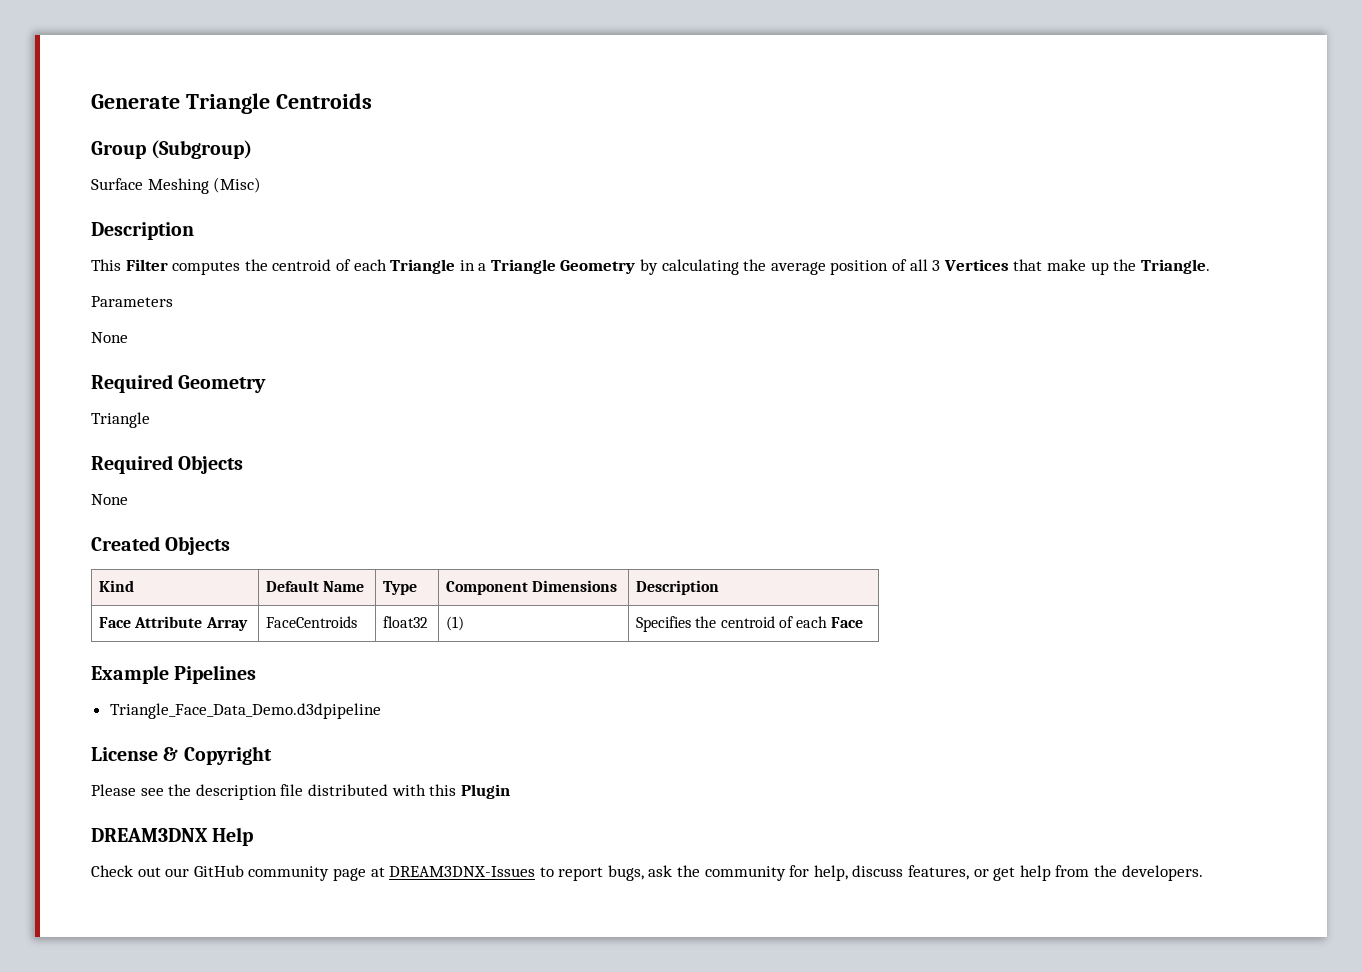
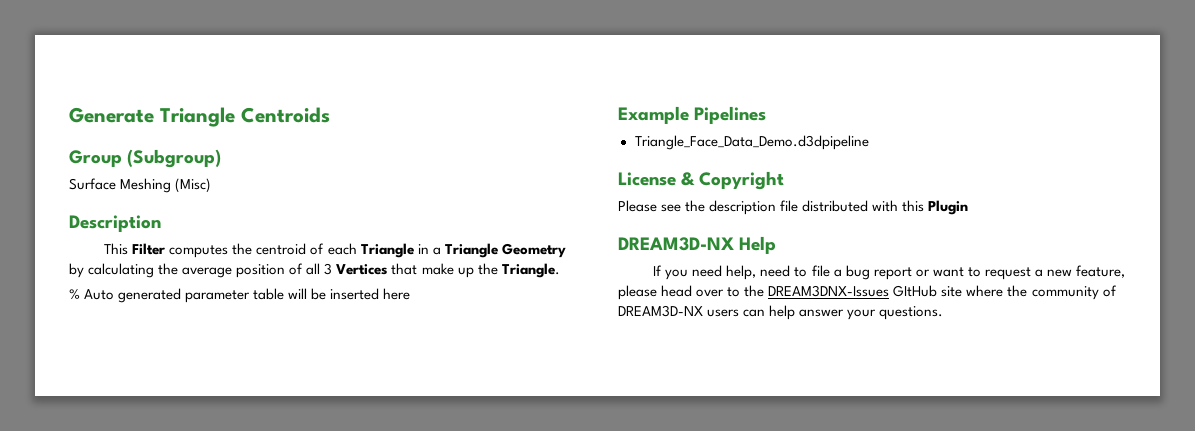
[91,296,173,307] [91,332,128,343] [91,374,267,393] [91,412,150,428] [91,455,244,474] [91,494,128,505] [91,536,231,555] [99,580,135,592] [266,580,365,592] [383,581,418,595] [446,580,618,595] [636,580,720,595] [99,616,248,631] [266,616,358,628] [383,616,429,628] [446,616,465,631] [636,616,864,632] Parameters // None // Required Geometry // Triangle // Required Objects // None // Created Objects // Kind | Default Name | Type | Component Dimensions | Description // Face Attribute Array | FaceCentroids | float32 | (1) | Specifies the centroid of each Face -> [69,288,411,303] % Auto generated parameter table will be inserted here
[91,828,208,842] DREAM3DNX -> [618,237,734,251] DREAM3D-NX
[91,865,1203,881] Check out our GitHub community page at DREAM3DNX-Issues to report bugs, ask the community for help, discuss features, or get help from the developers. -> [653,265,1126,280] [618,285,1117,300] [618,305,944,320] If you need help, need to file a bug report or want to request a new feature, please head over to the DREAM3DNX-Issues GItHub site where the community of DREAM3D-NX users can help answer your questions.

